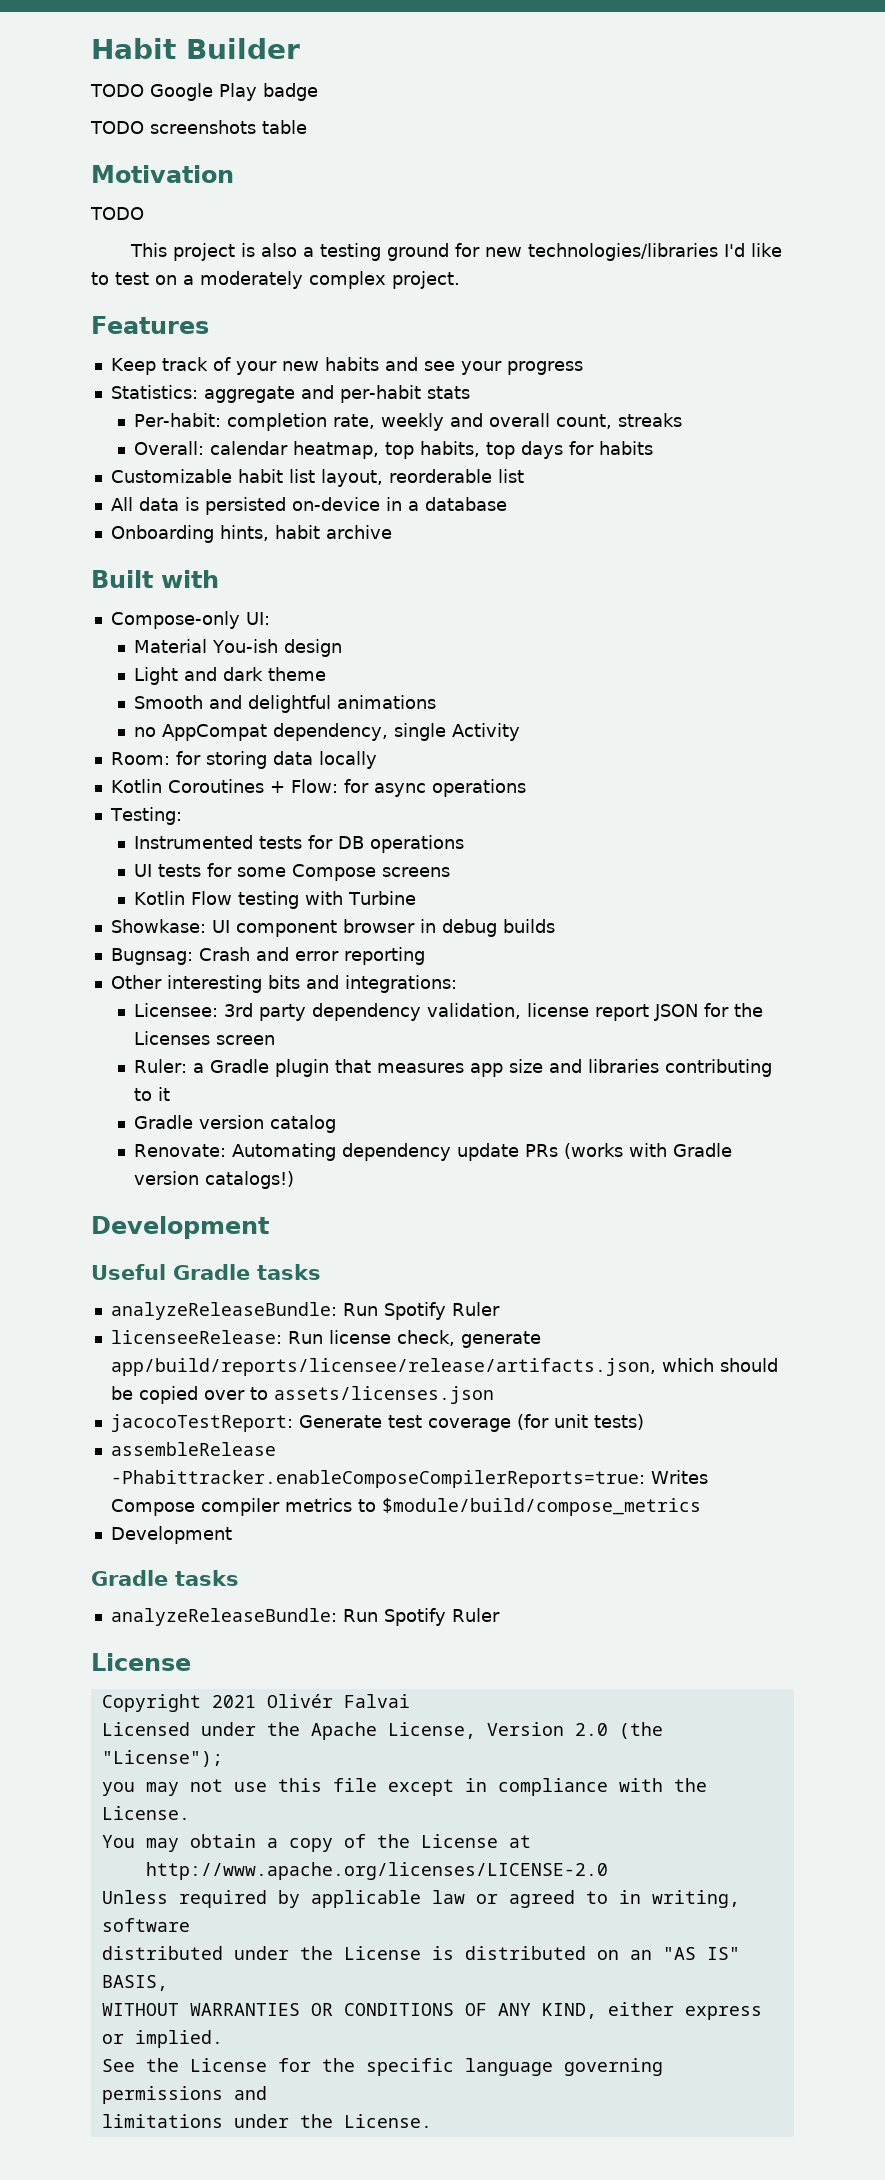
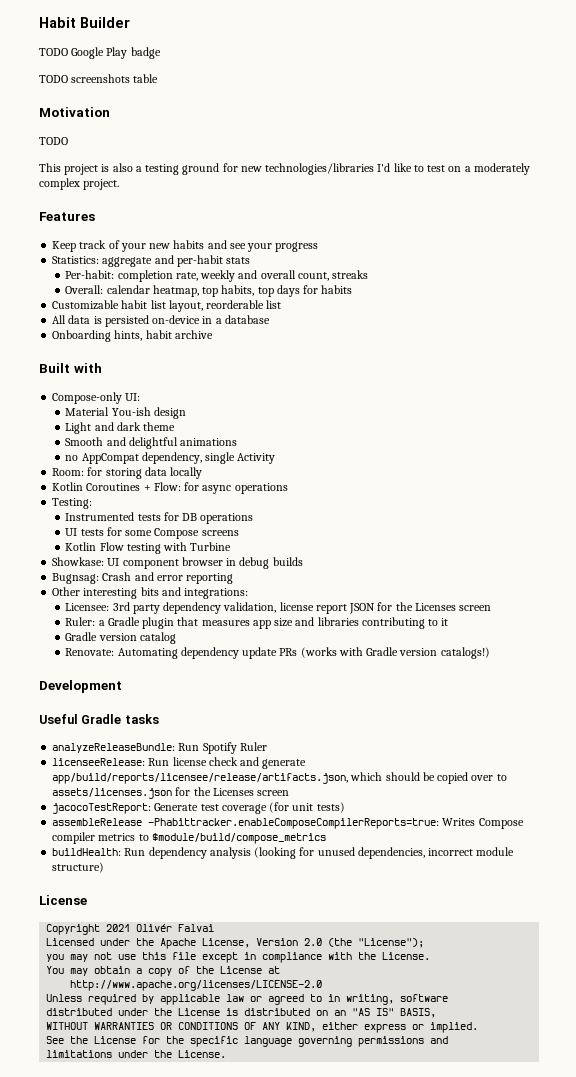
[396,1330,455,1346] check, -> [208,757,260,766] check and
(494, 1395) none -> [175,787,290,796] for the Licenses screen
[110,1526,232,1544] [91,1570,239,1586] [110,1608,500,1626] Development // Gradle tasks // analyzeReleaseBundle: Run Spotify Ruler -> [52,847,515,859] [52,862,105,873] buildHealth: Run dependency analysis (looking for unused dependencies, incorrect module structure)

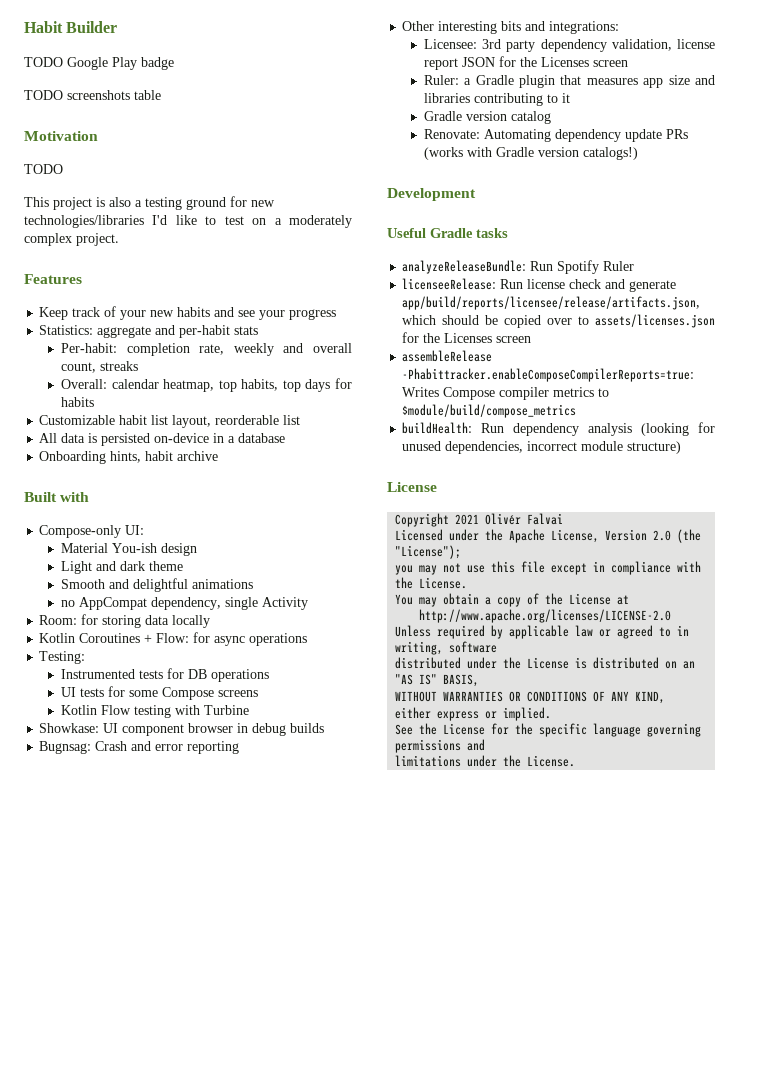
[52,802,345,814] // jacocoTestReport: Generate test coverage (for unit tests) -> (532, 339) none

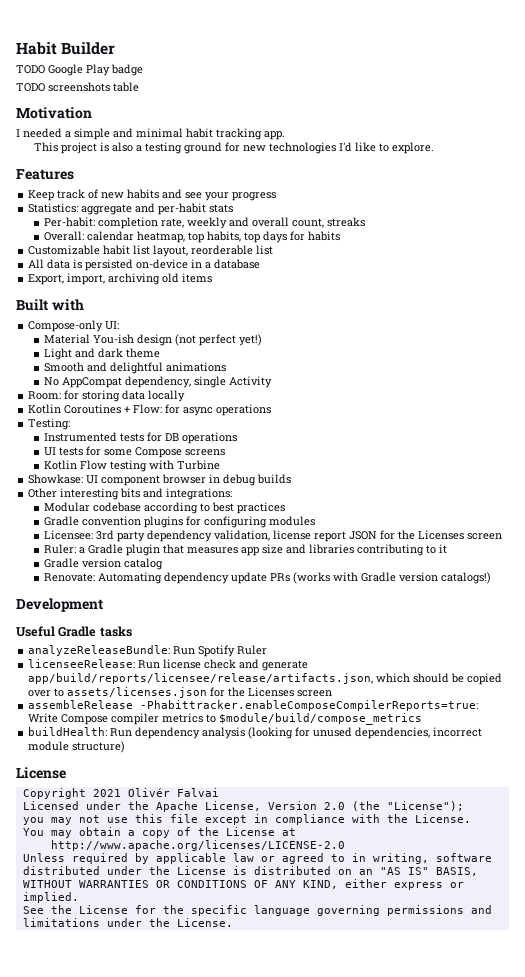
[24,164,63,174] TODO -> [16,128,285,140] I needed a simple and minimal habit tracking app.
[24,215,144,228] technologies/libraries -> [269,142,337,154] technologies
[224,215,352,228] [24,233,119,246] test on a moderately complex project. -> [392,142,435,154] explore.
[120,310,147,320] your -> (99, 194) none
[39,451,219,464] Onboarding hints, habit archive -> [28,273,213,285] Export, import, archiving old items
(197, 549) none -> [174,334,262,346] (not perfect yet!)
[60,600,75,607] no -> [43,377,59,386] No
[39,741,240,754] // Bugnsag: Crash and error reporting -> (292, 479) none
(620, 27) none -> [43,502,285,514] [43,516,315,528] // Modular codebase according to best practices // Gradle convention plugins for configuring modules
[402,387,440,397] Writes -> [28,713,59,723] Write

